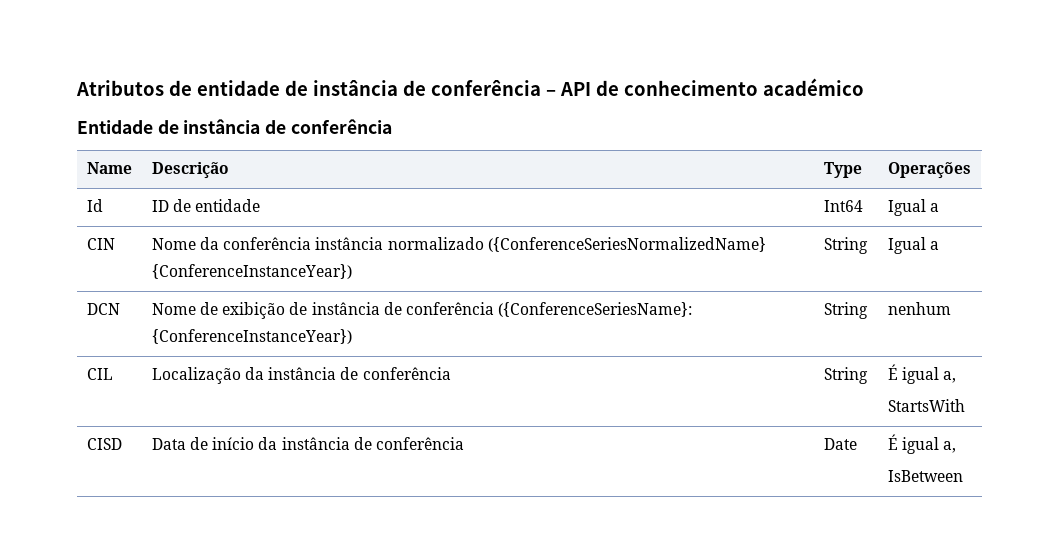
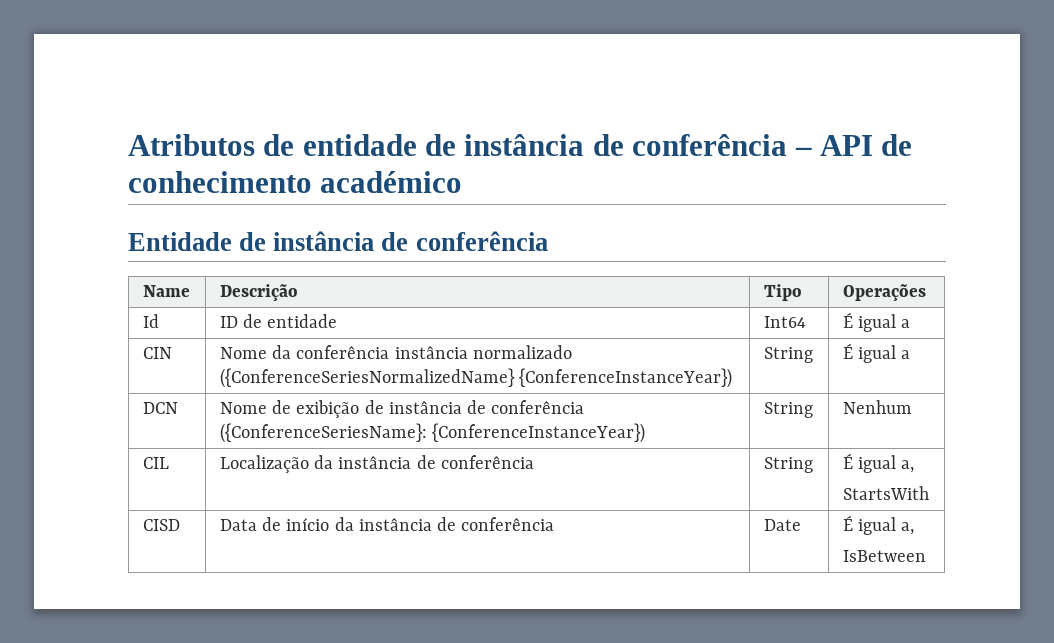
[823,162,862,178] Type -> [763,284,802,301] Tipo
[887,199,926,216] Igual -> [842,312,897,332] É igual
[887,237,926,254] Igual -> [842,343,897,363] É igual
[887,302,951,315] nenhum -> [842,400,912,414] Nenhum

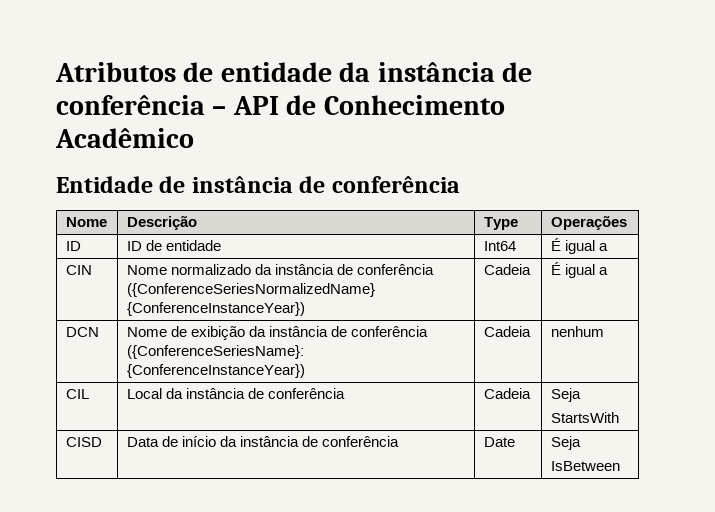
[425,134,457,156] de -> [339,62,371,82] da
[128,171,463,193] conhecimento académico -> [323,95,505,115] [55,128,194,148] Conhecimento Acadêmico
[142,285,190,297] Name -> [65,217,107,227] Nome
[763,284,802,301] Tipo -> [483,217,518,230] Type
[142,314,159,328] Id -> [65,241,81,251] ID
[272,345,572,359] da conferência instância normalizado -> [171,264,435,275] normalizado da instância de conferência
[763,347,813,363] String -> [483,264,531,275] Cadeia
[364,400,384,414] de -> [249,326,267,337] da
[763,402,813,418] [842,400,912,414] String | Nenhum -> [483,326,531,337] [550,326,604,337] Cadeia | nenhum
[219,455,534,473] [763,457,813,473] [842,453,915,473] Localização da instância de conferência | String | É igual a, -> [126,388,346,399] [483,388,531,399] [550,388,581,402] Local da instância de conferência | Cadeia | Seja
[842,515,915,535] É igual a, -> [550,436,581,450] Seja

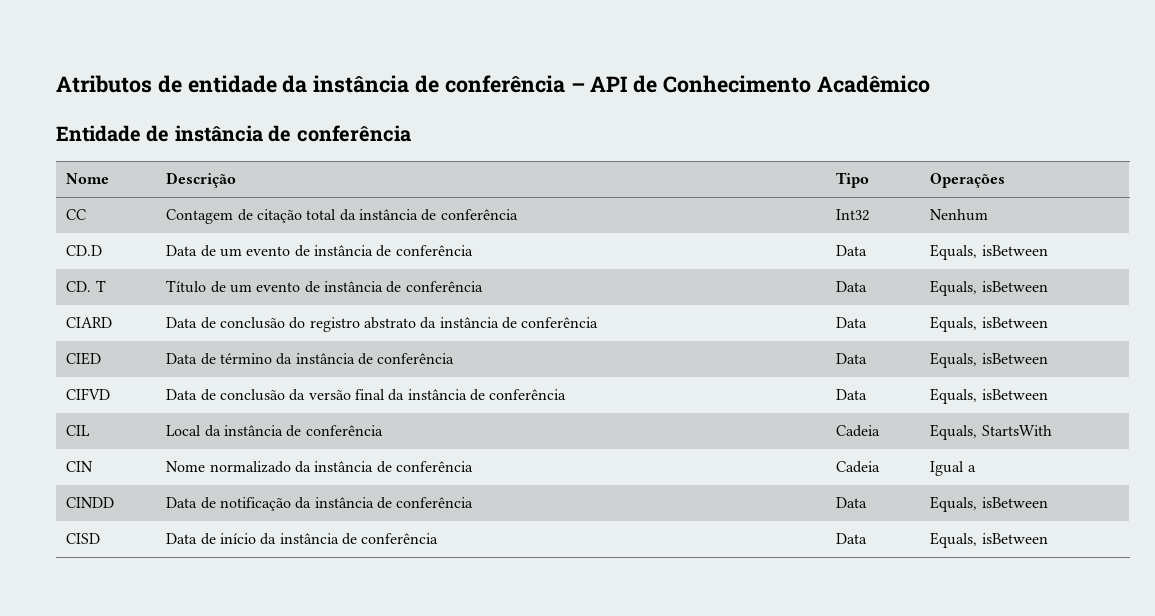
[483,217,518,230] Type -> [836,172,870,188] Tipo
[65,241,81,251] [126,240,222,251] [483,241,516,251] [550,238,609,254] [65,265,92,275] [126,264,435,275] [126,283,375,297] [126,302,305,316] [483,264,531,275] [550,262,609,278] [65,327,99,337] [126,326,429,340] [126,345,304,359] [126,364,305,378] [483,326,531,337] [550,326,604,337] ID | ID de entidade | Int64 | É igual a // CIN | Nome normalizado da instância de conferência ({ConferenceSeriesNormalizedName} {ConferenceInstanceYear}) | Cadeia | É igual a // DCN | Nome de exibição da instância de conferência ({ConferenceSeriesName}: {ConferenceInstanceYear}) | Cadeia | nenhum -> [66,209,87,220] [166,209,518,224] [836,209,870,221] [930,209,989,221] [66,245,103,256] [166,245,473,257] [836,245,868,256] [930,244,1048,260] [66,280,106,292] [166,280,483,293] [836,281,868,292] [930,280,1048,296] [66,317,113,328] [166,317,599,332] [836,317,868,328] [930,316,1048,332] [66,352,102,365] [166,353,455,365] [836,353,868,364] [930,352,1048,368] [66,388,111,400] [166,389,567,401] [836,389,868,400] [930,388,1048,404] CC | Contagem de citação total da instância de conferência | Int32 | Nenhum // CD.D | Data de um evento de instância de conferência | Data | Equals, isBetween // CD. T | Título de um evento de instância de conferência | Data | Equals, isBetween // CIARD | Data de conclusão do registro abstrato da instância de conferência | Data | Equals, isBetween // CIED | Data de término da instância de conferência | Data | Equals, isBetween // CIFVD | Data de conclusão da versão final da instância de conferência | Data | Equals, isBetween
[550,388,581,402] Seja // -> [930,424,978,440] Equals,
(619, 417) none -> [66,461,94,472] [166,461,474,473] [836,461,881,473] [930,461,976,476] [66,497,115,508] [166,497,474,511] [836,497,868,508] [930,496,1048,512] // CIN | Nome normalizado da instância de conferência | Cadeia | Igual a // CINDD | Data de notificação da instância de conferência | Data | Equals, isBetween
[483,437,515,447] [550,436,581,450] [550,461,620,471] Date | Seja // IsBetween -> [836,533,868,544] [930,532,1048,548] Data | Equals, isBetween

